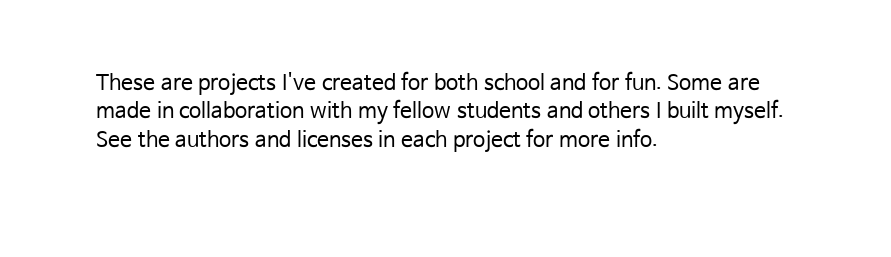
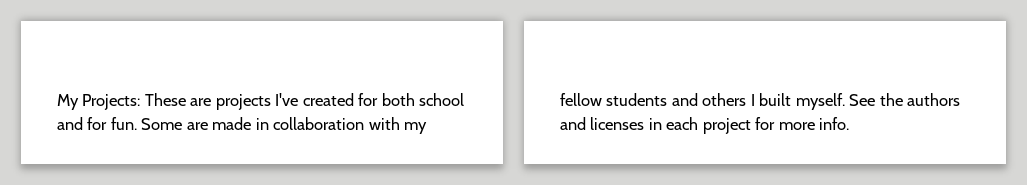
(96, 82) none -> [57,94,141,110] My Projects:

